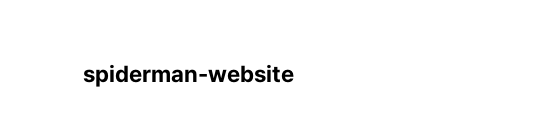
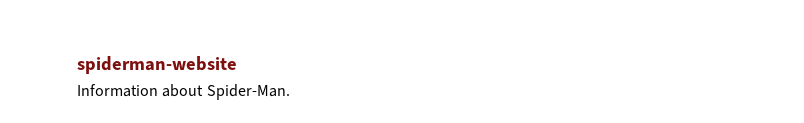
(294, 75) none -> [77,84,290,100] // Information about Spider-Man.

